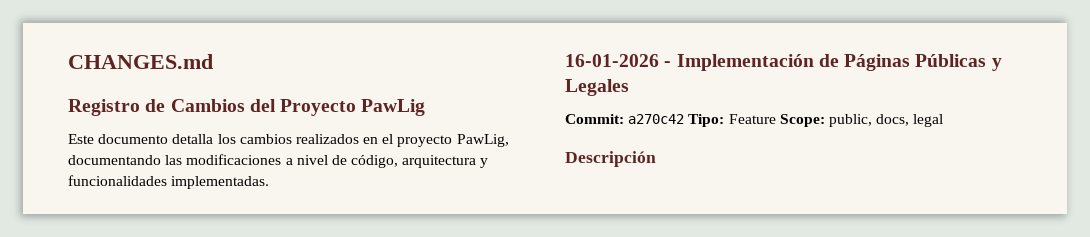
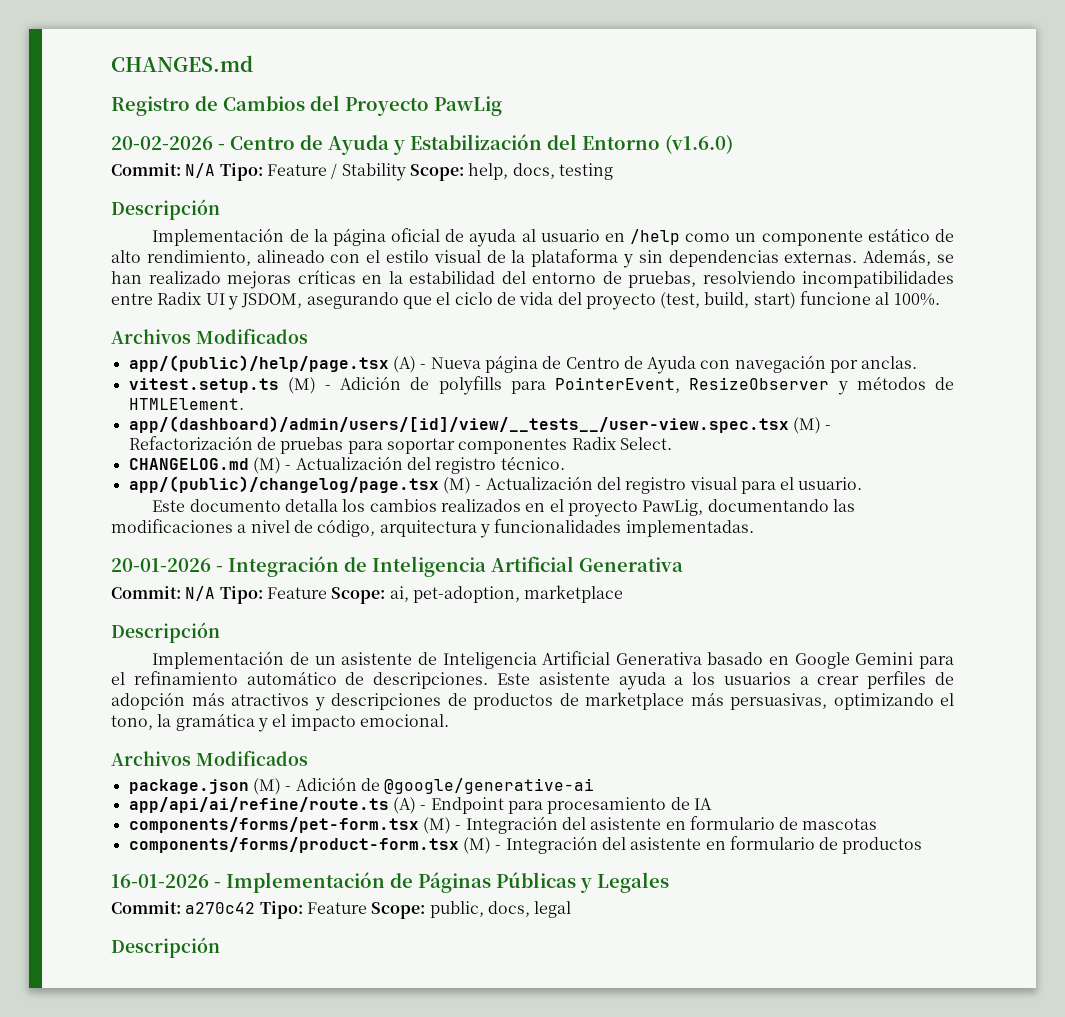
(426, 107) none -> [111,134,733,155] [111,163,613,181] [111,199,220,220] [152,228,955,247] [111,249,954,268] [111,270,954,289] [111,291,940,310] [111,328,308,344] [128,355,918,374] [128,376,955,395] [128,398,244,410] [128,416,832,434] [128,436,672,454] [128,456,565,474] [128,476,863,494] // 20-02-2026 - Centro de Ayuda y Estabilización del Entorno (v1.6.0) // Commit: N/A Tipo: Feature / Stability Scope: help, docs, testing // Descripción // Implementación de la página oficial de ayuda al usuario en /help como un componente estático de alto rendimiento, alineado con el estilo visual de la plataforma y sin dependencias externas. Además, se han realizado mejoras críticas en la estabilidad del entorno de pruebas, resolviendo incompatibilidades entre Radix UI y JSDOM, asegurando que el ciclo de vida del proyecto (test, build, start) funcione al 100%. // Archivos Modificados // app/(public)/help/page.tsx (A) - Nueva página de Centro de Ayuda con navegación por anclas. // vitest.setup.ts (M) - Adición de polyfills para PointerEvent, ResizeObserver y métodos de HTMLElement. // app/(dashboard)/admin/users/[id]/view/__tests__/user-view.spec.tsx (M) - Refactorización de pruebas para soportar componentes Radix Select. // CHANGELOG.md (M) - Actualización del registro técnico. // app/(public)/changelog/page.tsx (M) - Actualización del registro visual para el usuario.
(270, 182) none -> [111,556,683,577] [111,585,624,604] [111,622,220,643] [152,651,954,669] [111,671,955,690] [111,692,954,711] [111,713,449,732] [111,750,308,766] [128,777,595,795] [128,797,712,814] [128,816,878,834] [128,836,923,854] // 20-01-2026 - Integración de Inteligencia Artificial Generativa // Commit: N/A Tipo: Feature Scope: ai, pet-adoption, marketplace // Descripción // Implementación de un asistente de Inteligencia Artificial Generativa basado en Google Gemini para el refinamiento automático de descripciones. Este asistente ayuda a los usuarios a crear perfiles de adopción más atractivos y descripciones de productos de marketplace más persuasivas, optimizando el tono, la gramática y el impacto emocional. // Archivos Modificados // package.json (M) - Adición de @google/generative-ai // app/api/ai/refine/route.ts (A) - Endpoint para procesamiento de IA // components/forms/pet-form.tsx (M) - Integración del asistente en formulario de mascotas // components/forms/product-form.tsx (M) - Integración del asistente en formulario de productos

